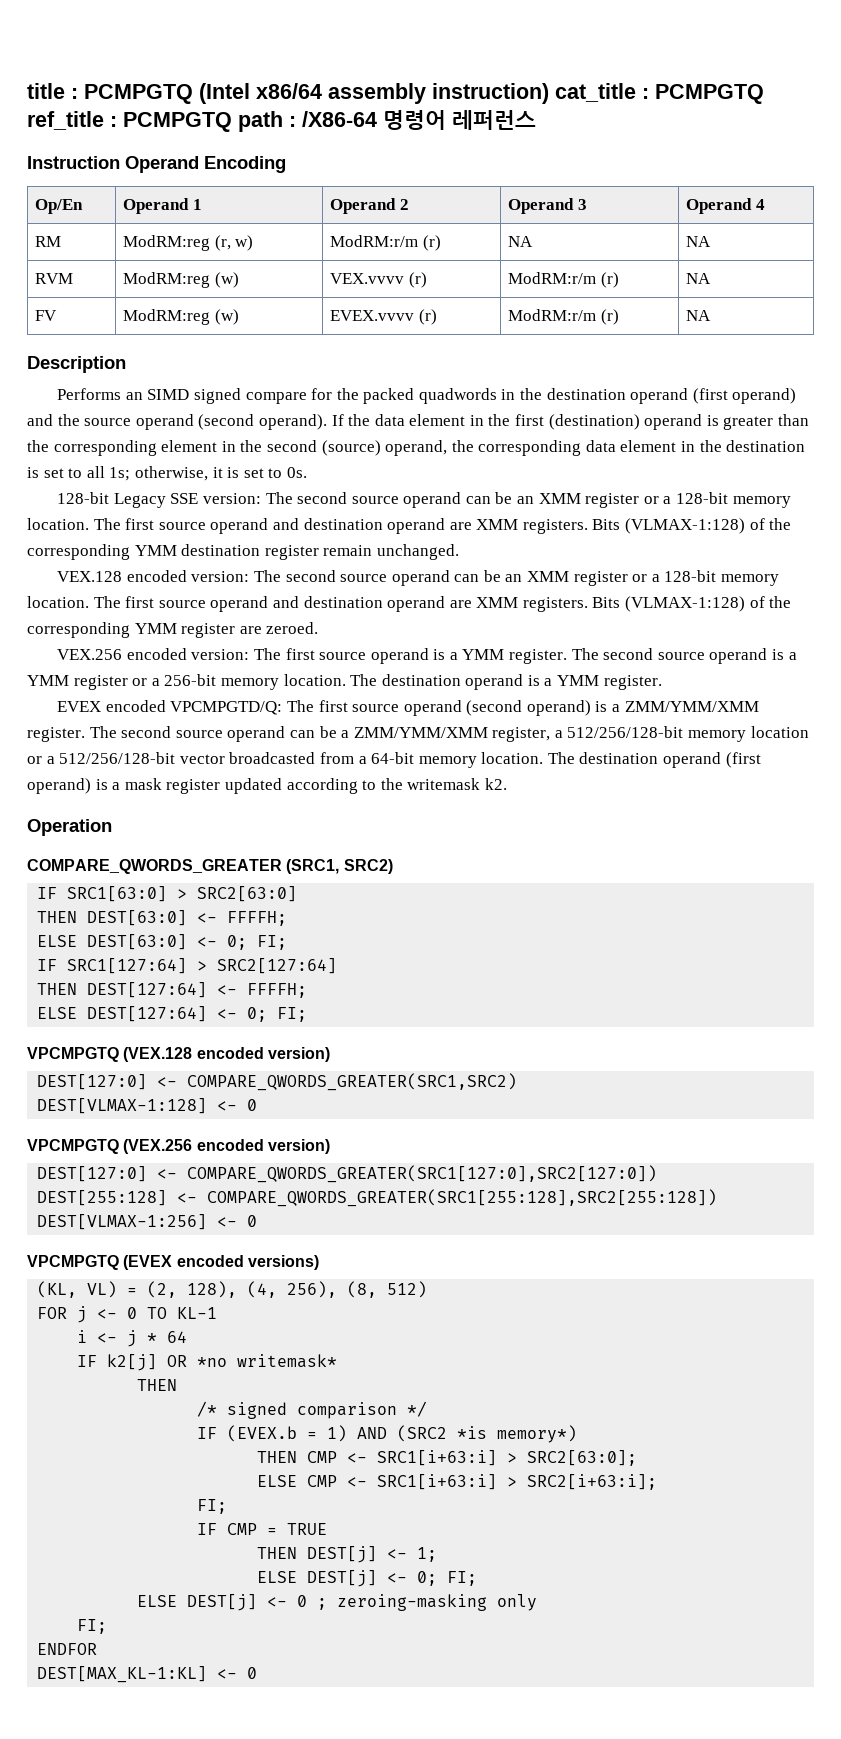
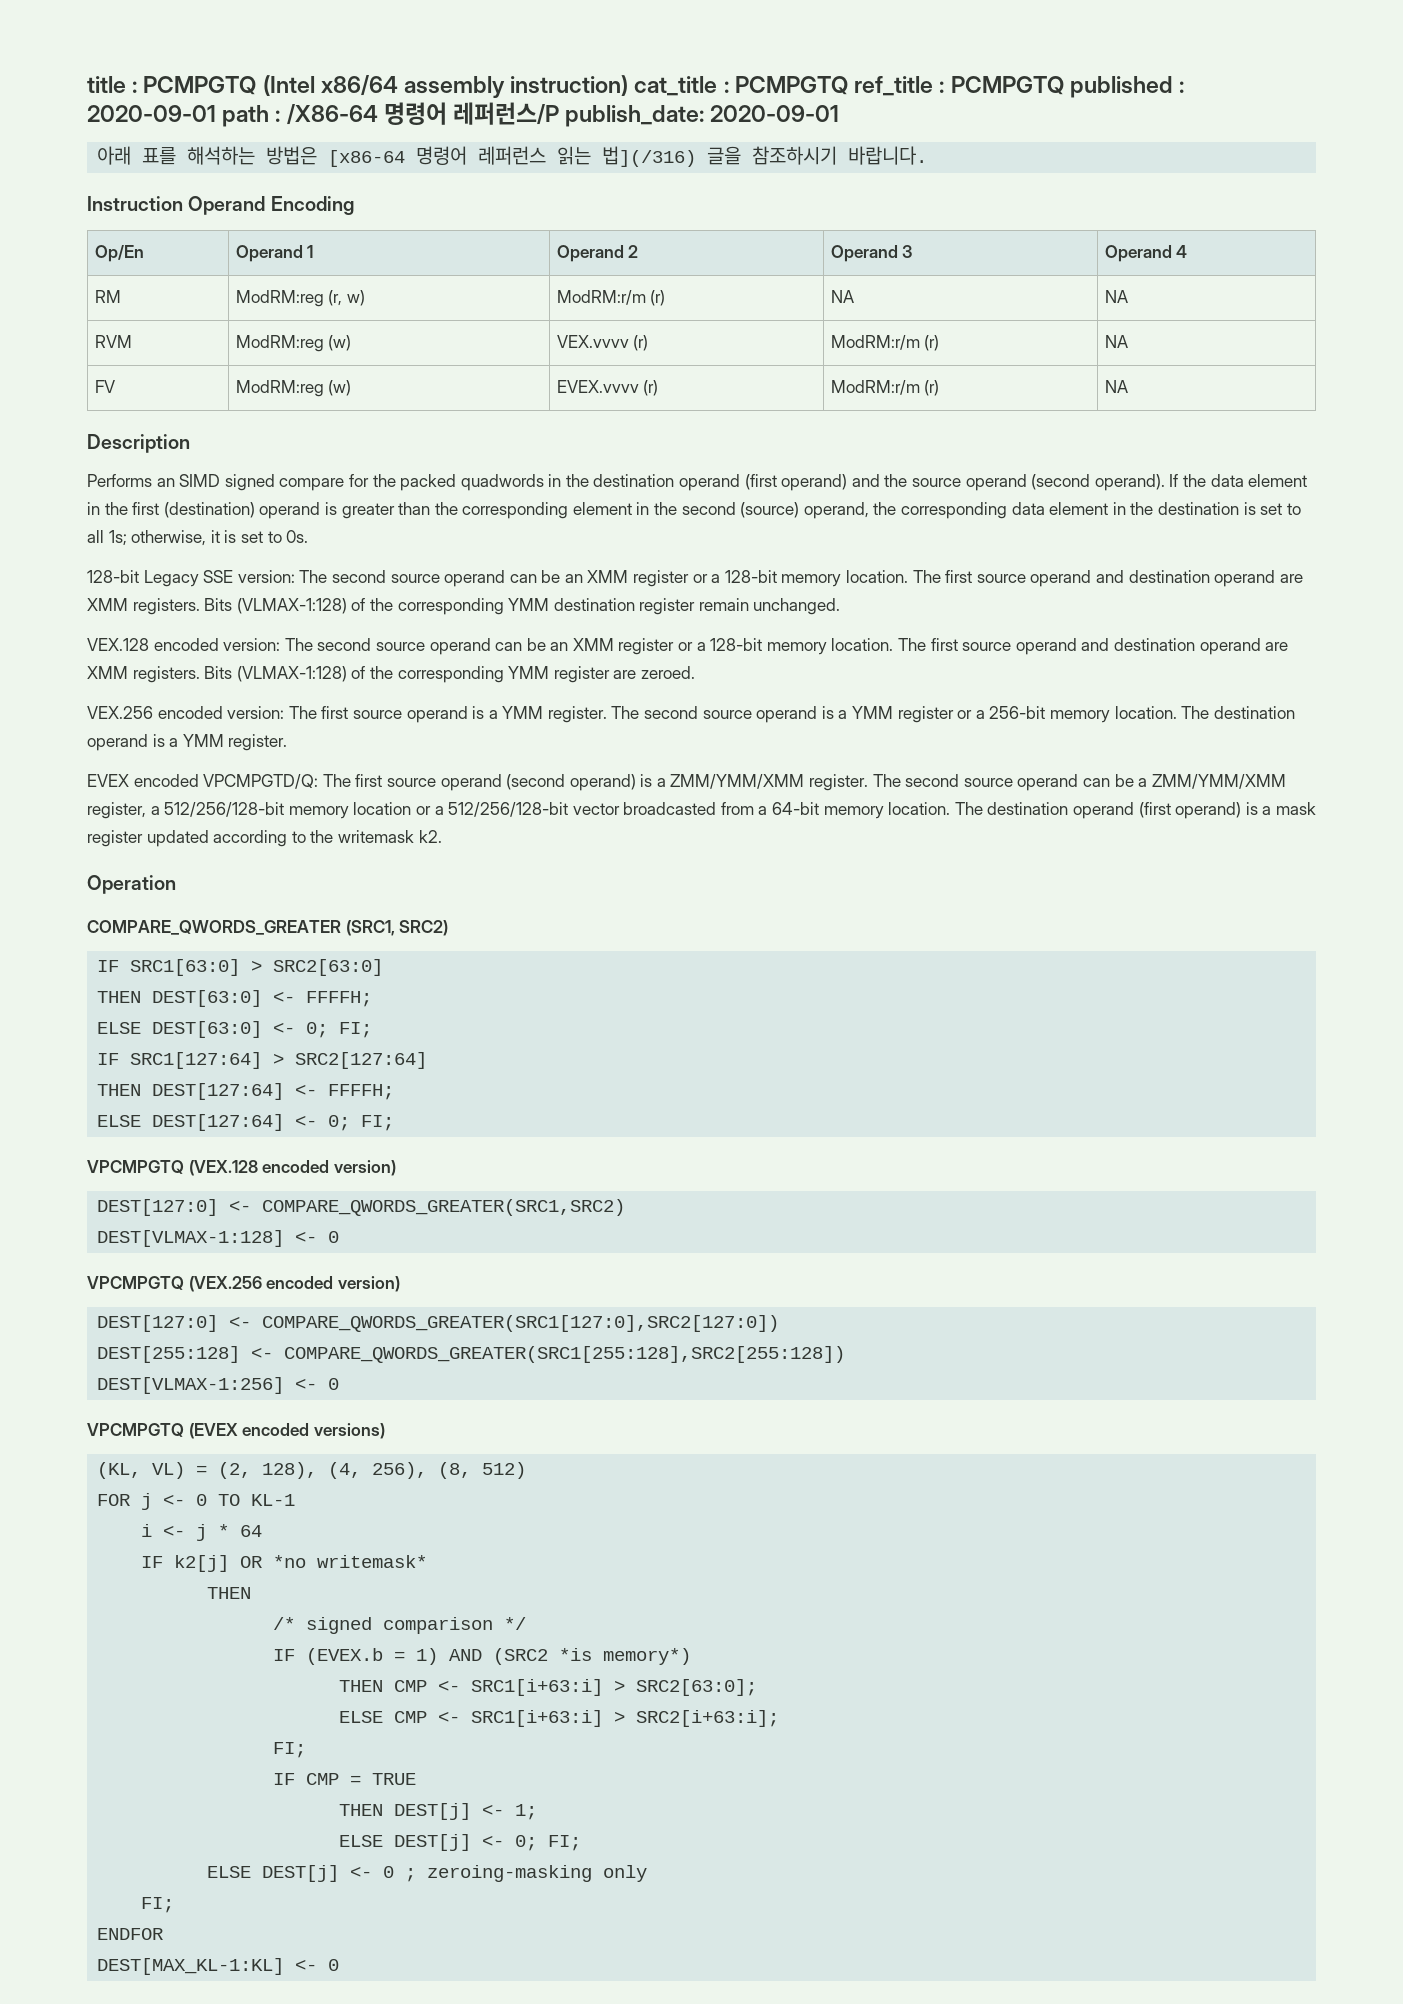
(232, 122) none -> [1069,76,1184,98] [87,105,216,122] published : 2020-09-01
[452,110,536,130] 레퍼런스 -> [453,102,840,127] [97,146,928,167] 레퍼런스/P publish_date: 2020-09-01 // 아래 표를 해석하는 방법은 [x86-64 명령어 레퍼런스 읽는 법](/316) 글을 참조하시기 바랍니다.

